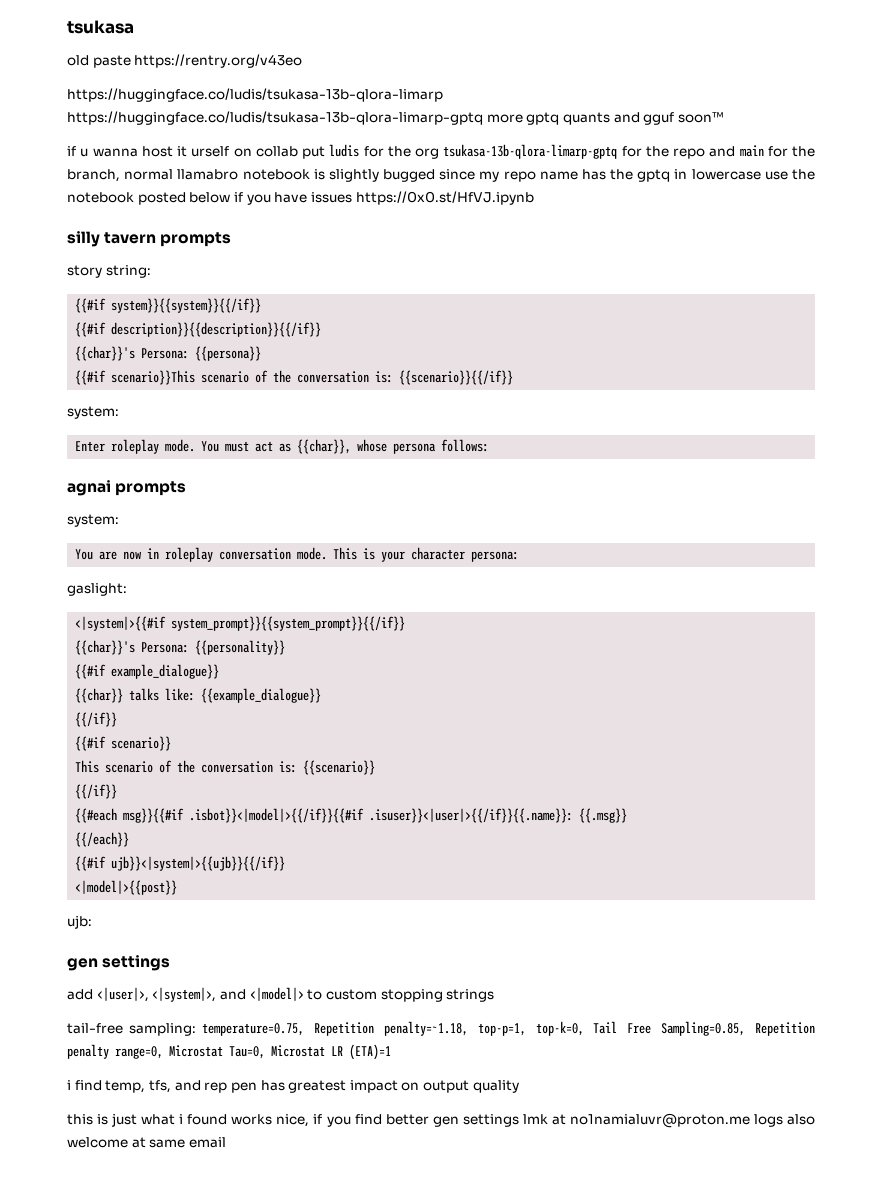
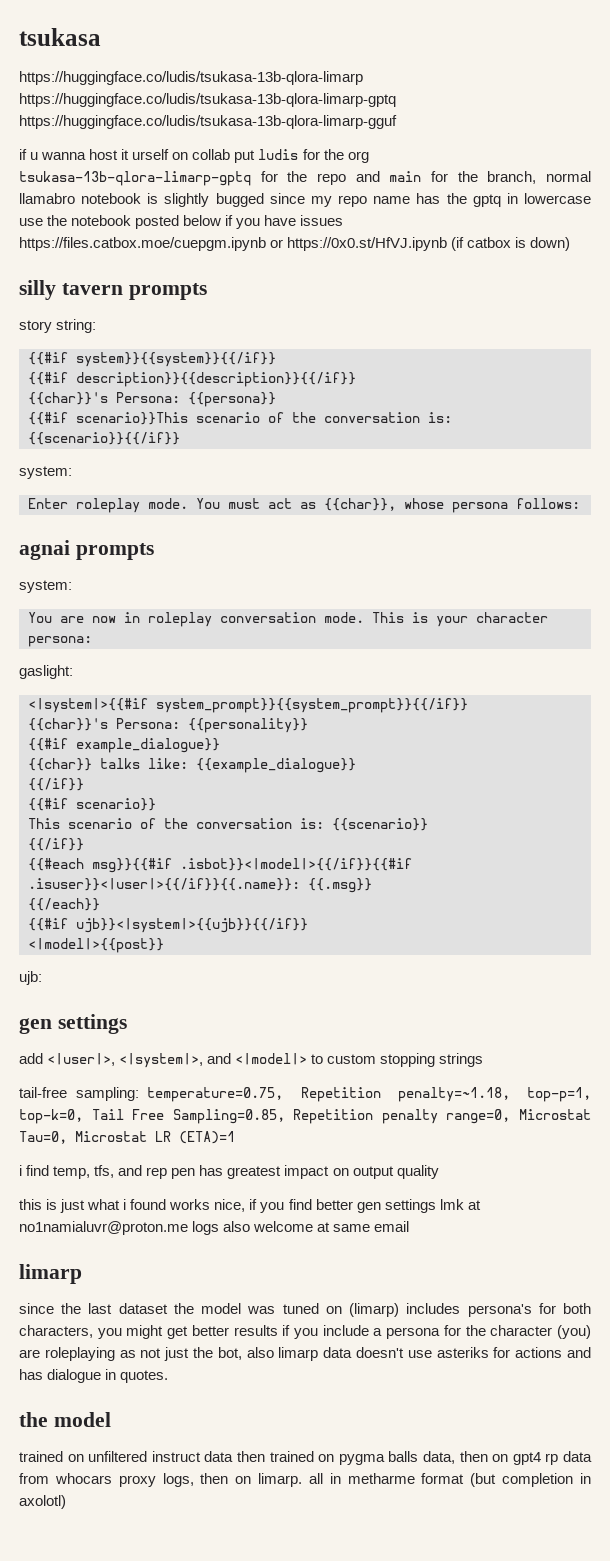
[67,54,303,68] // old paste https://rentry.org/v43eo -> (101, 37) none
[486,112,724,125] more gptq quants and gguf soon™ -> [19,115,397,129] https://huggingface.co/ludis/tsukasa-13b-qlora-limarp-gguf
(352, 197) none -> [19,237,284,251] https://files.catbox.moe/cuepgm.ipynb or
(534, 198) none -> [451,237,571,251] (if catbox is down)
(226, 1142) none -> [19,1264,82,1284] [19,1303,591,1317] [19,1325,592,1339] [19,1347,591,1361] [19,1369,169,1383] [19,1412,111,1427] [19,1451,593,1465] [19,1473,591,1487] [19,1495,66,1509] // limarp // since the last dataset the model was tuned on (limarp) includes persona's for both characters, you might get better results if you include a persona for the character (you) are roleplaying as not just the bot, also limarp data doesn't use asteriks for actions and has dialogue in quotes. // the model // trained on unfiltered instruct data then trained on pygma balls data, then on gpt4 rp data from whocars proxy logs, then on limarp. all in metharme format (but completion in axolotl)

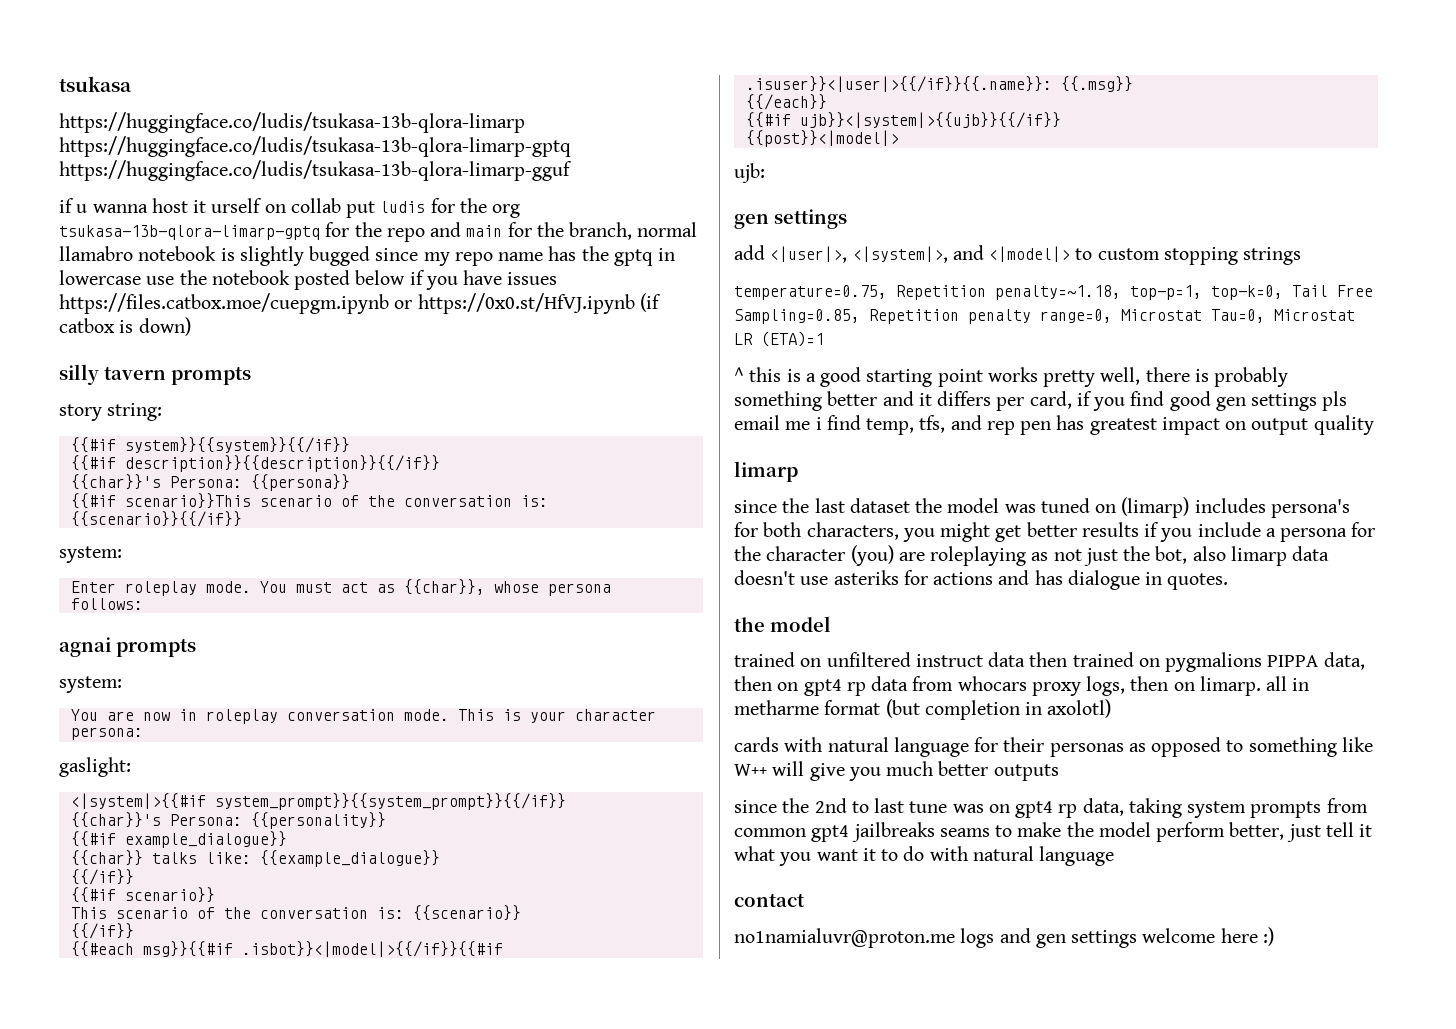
[28,938,164,953] <|model|>{{post}} -> [745,130,899,147] {{post}}<|model|>
[19,1087,139,1101] tail-free sampling: -> (1302, 256) none
(235, 1137) none -> [734,367,1289,387] [734,391,1348,411] [734,415,811,430] ^ this is a good starting point works pretty well, there is probably something better and it differs per card, if you find good gen settings pls email me
[19,1199,481,1213] [19,1221,410,1235] // this is just what i found works nice, if you find better gen settings lmk at no1namialuvr@proton.me logs also welcome at same email -> (1374, 425) none
[338,1451,419,1465] pygma balls -> [1165,652,1319,672] pygmalions PIPPA
(66, 1502) none -> [734,737,1373,757] [734,761,1059,781] [734,798,1368,818] [734,822,1373,842] [734,846,1115,866] [734,894,805,907] [734,927,1274,948] // cards with natural language for their personas as opposed to something like W++ will give you much better outputs // since the 2nd to last tune was on gpt4 rp data, taking system prompts from common gpt4 jailbreaks seams to make the model perform better, just tell it what you want it to do with natural language // contact // no1namialuvr@proton.me logs and gen settings welcome here :)

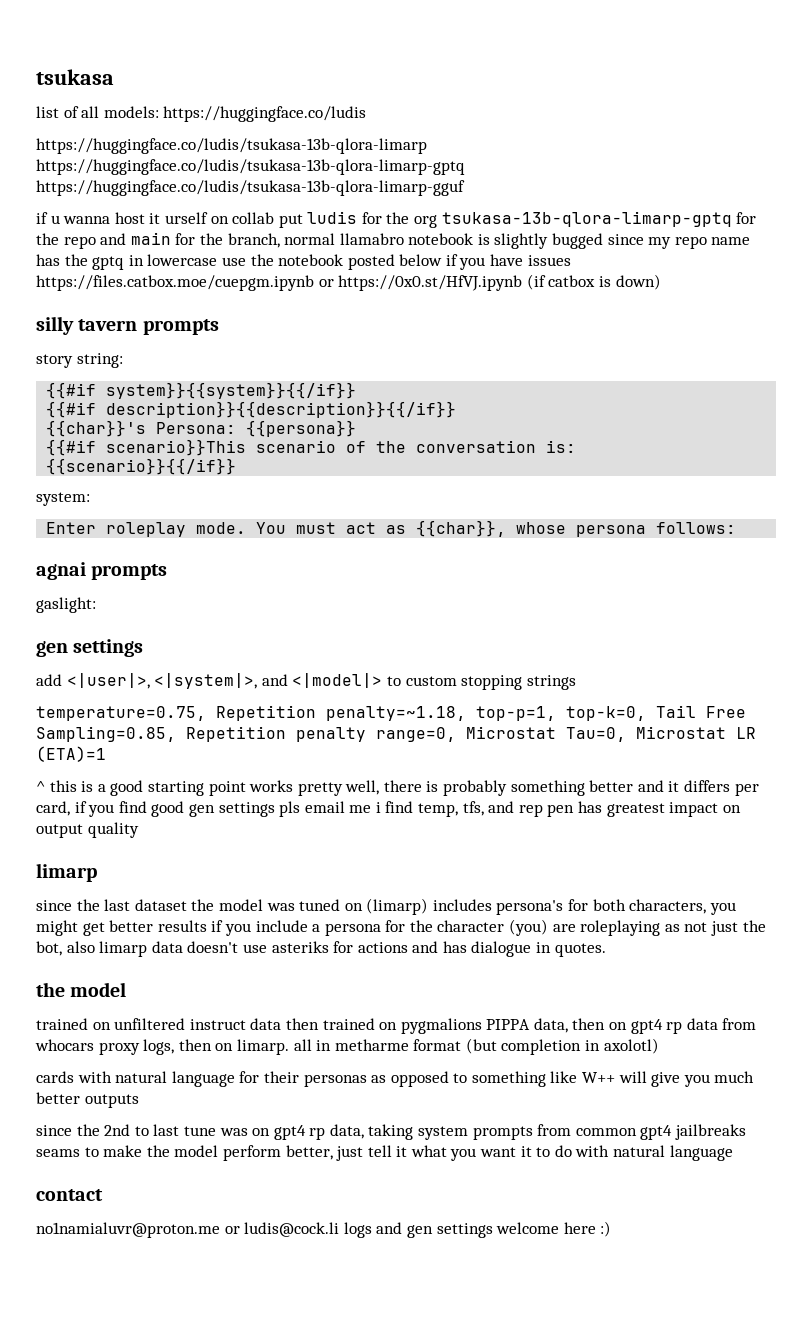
(132, 84) none -> [36,106,367,122] // list of all models: https://huggingface.co/ludis
[59,676,122,693] [70,709,656,724] [70,727,143,740] [59,757,131,777] [70,793,566,810] [70,812,386,829] [70,831,287,848] [70,850,440,867] [70,869,134,885] [70,887,215,903] [70,905,521,921] [70,923,134,939] [70,941,503,957] [745,76,1133,92] [745,94,827,110] [745,112,1061,128] [745,130,899,147] [734,163,765,183] system: // You are now in roleplay conversation mode. This is your character persona: // gaslight: // <|system|>{{#if system_prompt}}{{system_prompt}}{{/if}} // {{char}}'s Persona: {{personality}} // {{#if example_dialogue}} // {{char}} talks like: {{example_dialogue}} // {{/if}} // {{#if scenario}} // This scenario of the conversation is: {{scenario}} // {{/if}} // {{#each msg}}{{#if .isbot}}<|model|>{{/if}}{{#if .isuser}}<|user|>{{/if}}{{.name}}: {{.msg}} // {{/each}} // {{#if ujb}}<|system|>{{ujb}}{{/if}} // {{post}}<|model|> // ujb: -> [36,597,96,613] gaslight:
(955, 938) none -> [224,1222,340,1237] or ludis@cock.li

